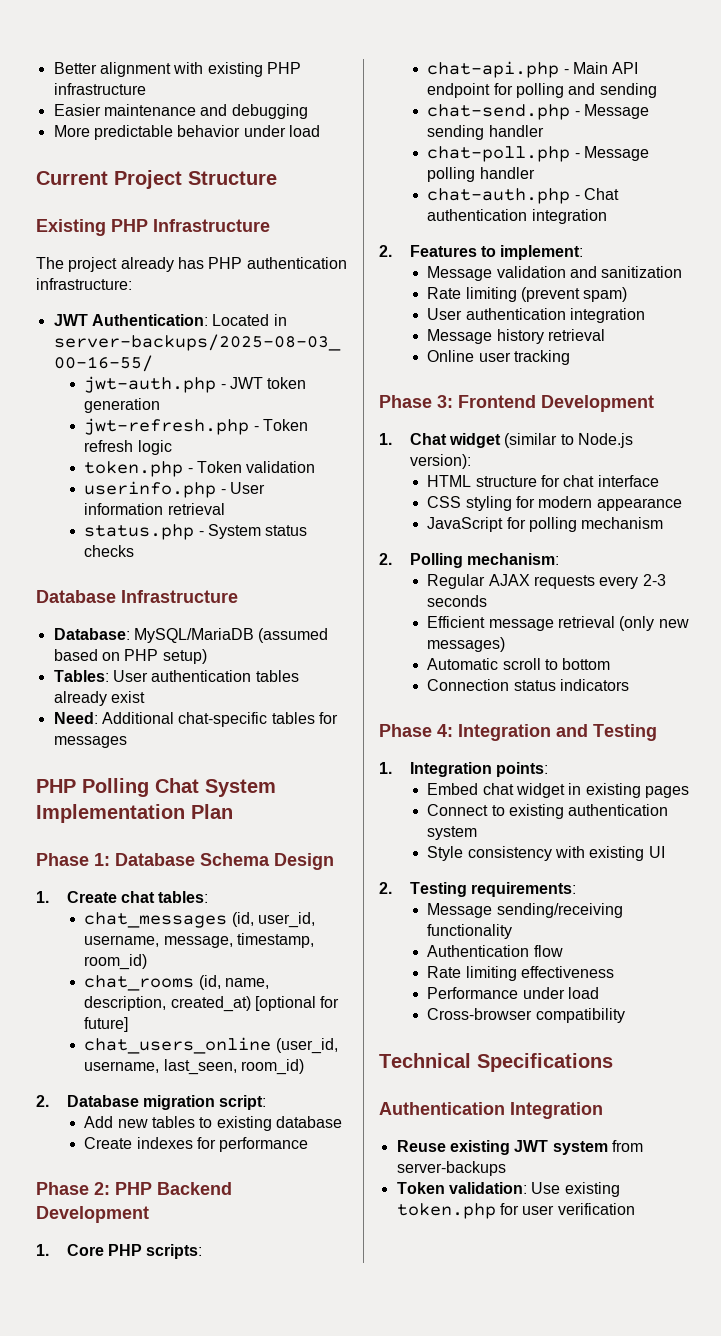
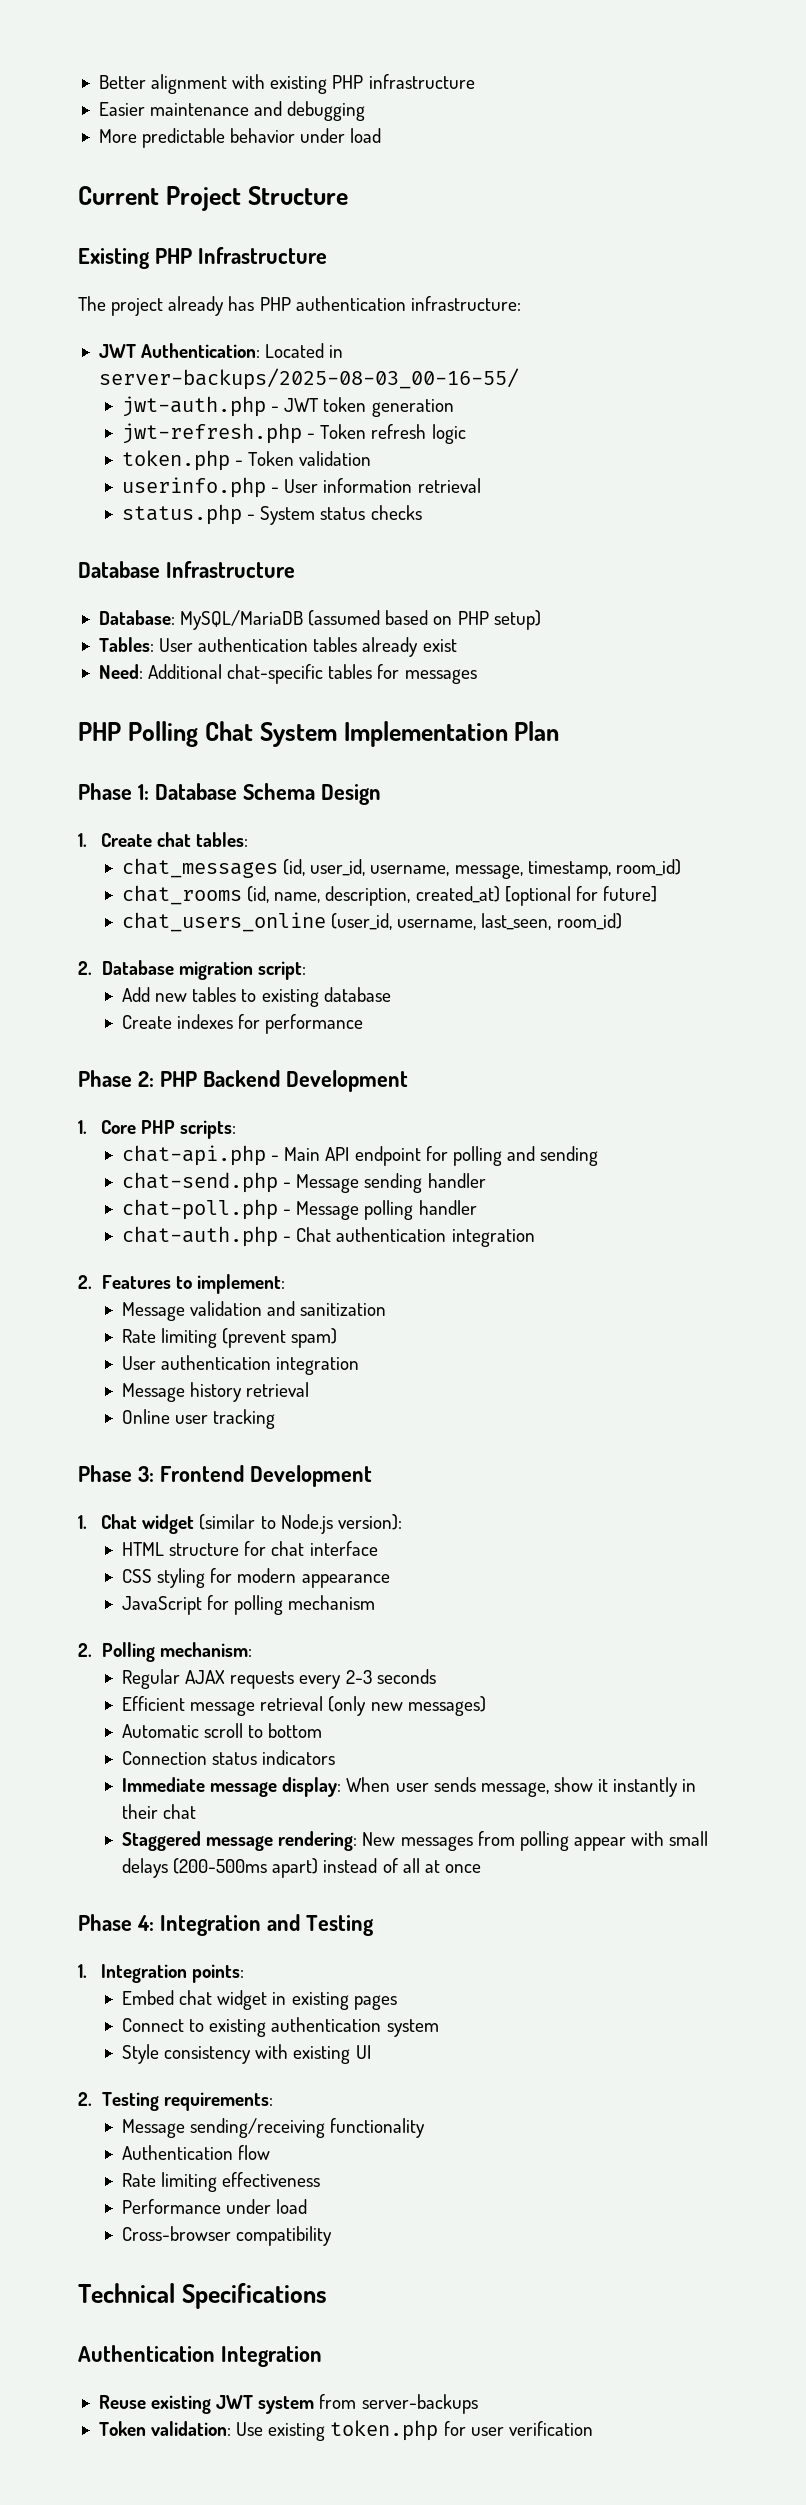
(630, 685) none -> [122,1777,697,1797] [122,1804,197,1819] [122,1831,709,1851] [122,1858,481,1878] // Immediate message display: When user sends message, show it instantly in their chat // Staggered message rendering: New messages from polling appear with small delays (200-500ms apart) instead of all at once

